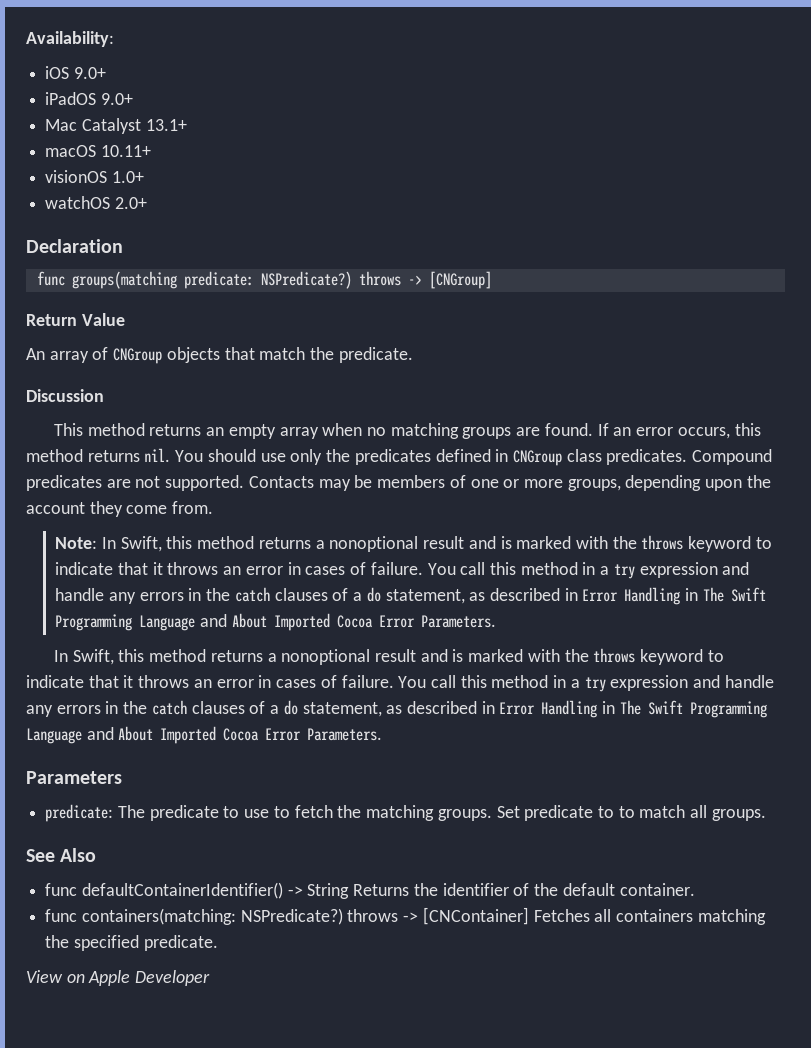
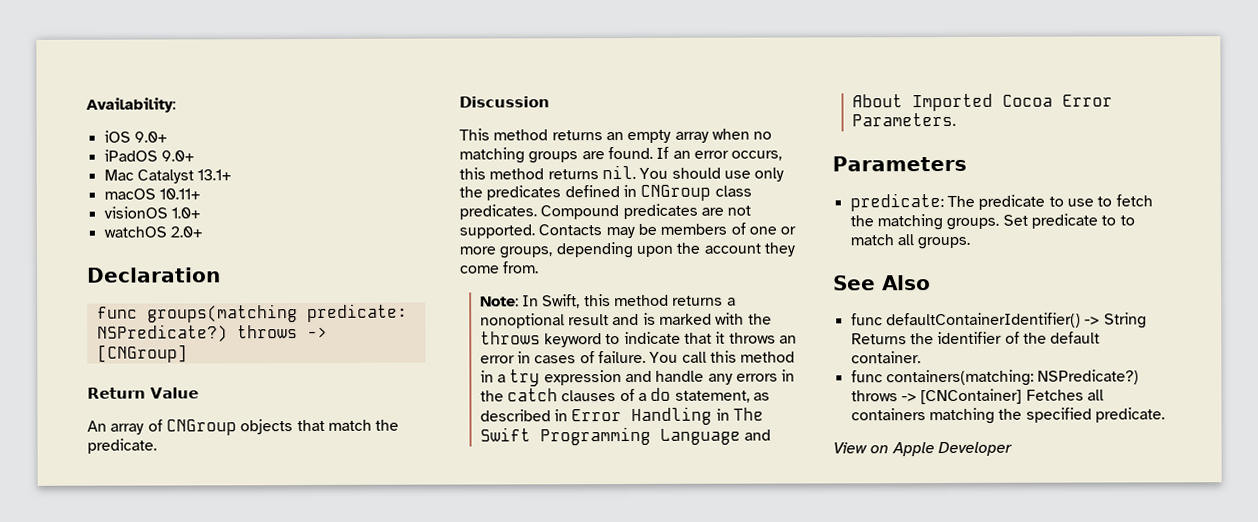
[53,648,724,665] [26,675,774,692] [26,700,767,718] [26,726,383,744] // In Swift, this method returns a nonoptional result and is marked with the throws keyword to indicate that it throws an error in cases of failure. You call this method in a try expression and handle any errors in the catch clauses of a do statement, as described in Error Handling in The Swift Programming Language and About Imported Cocoa Error Parameters. -> (956, 119) none

